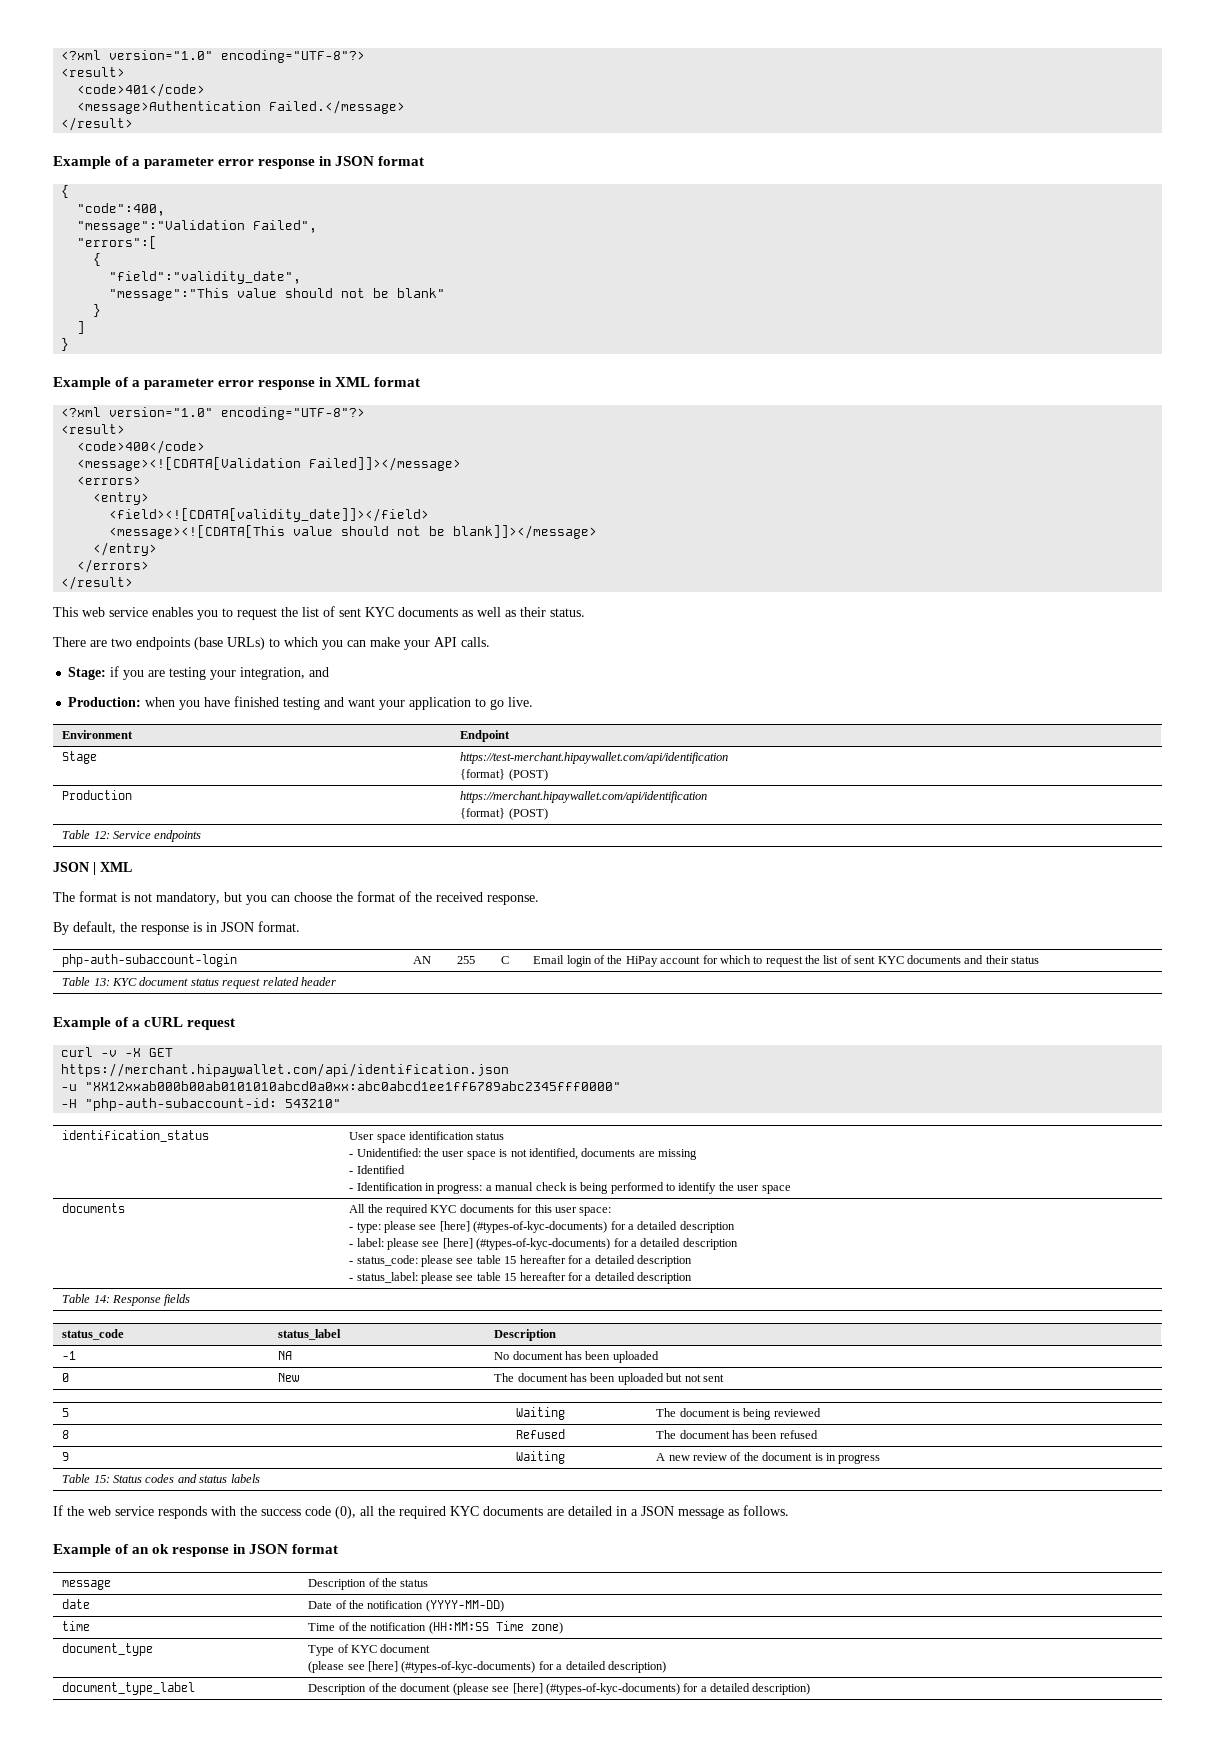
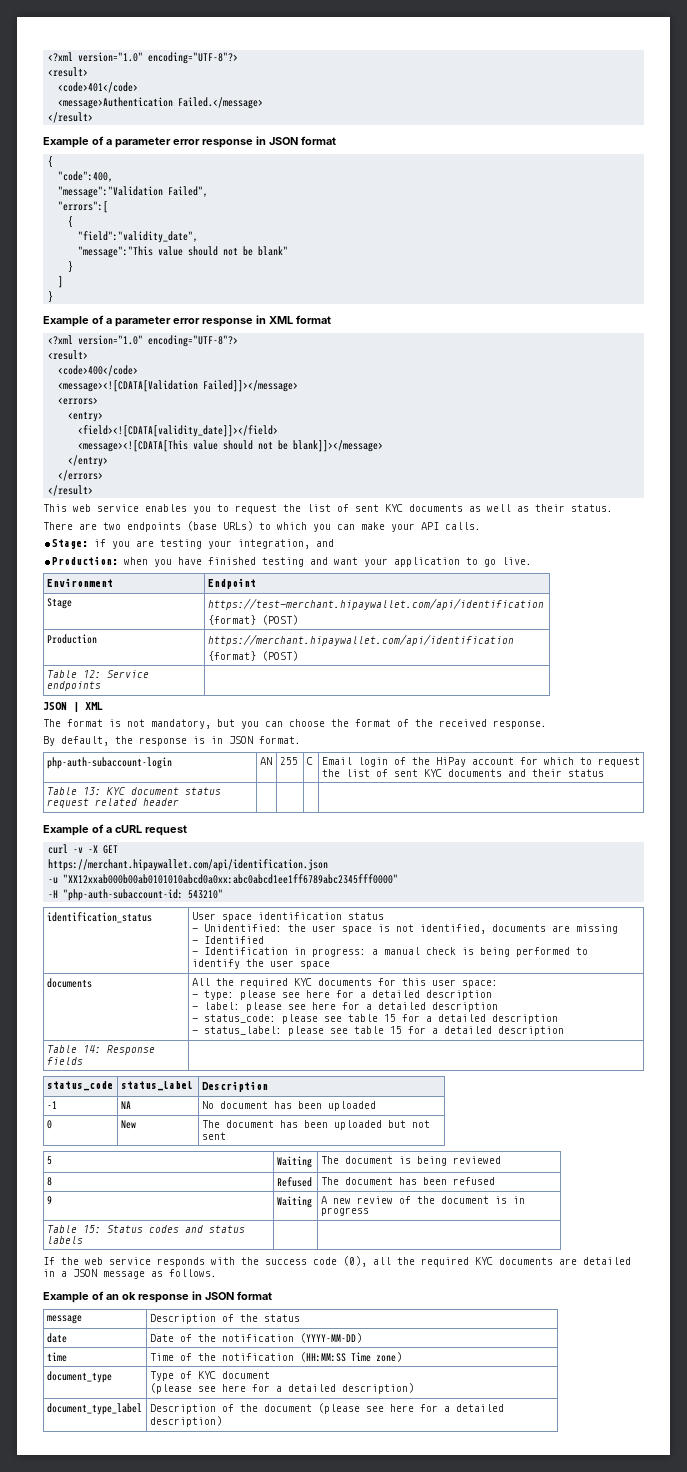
[439,1221,608,1233] [here] (#types-of-kyc-documents) -> [305,990,330,998] here
[442,1238,611,1250] [here] (#types-of-kyc-documents) -> [311,1002,336,1010] here
[519,1255,566,1264] hereafter -> (396, 1018) none
[519,1272,566,1281] hereafter -> (402, 1030) none
[368,1661,536,1673] [here] (#types-of-kyc-documents) -> [221,1384,246,1392] here
[512,1683,680,1695] [here] (#types-of-kyc-documents) -> [389,1404,414,1412] here

